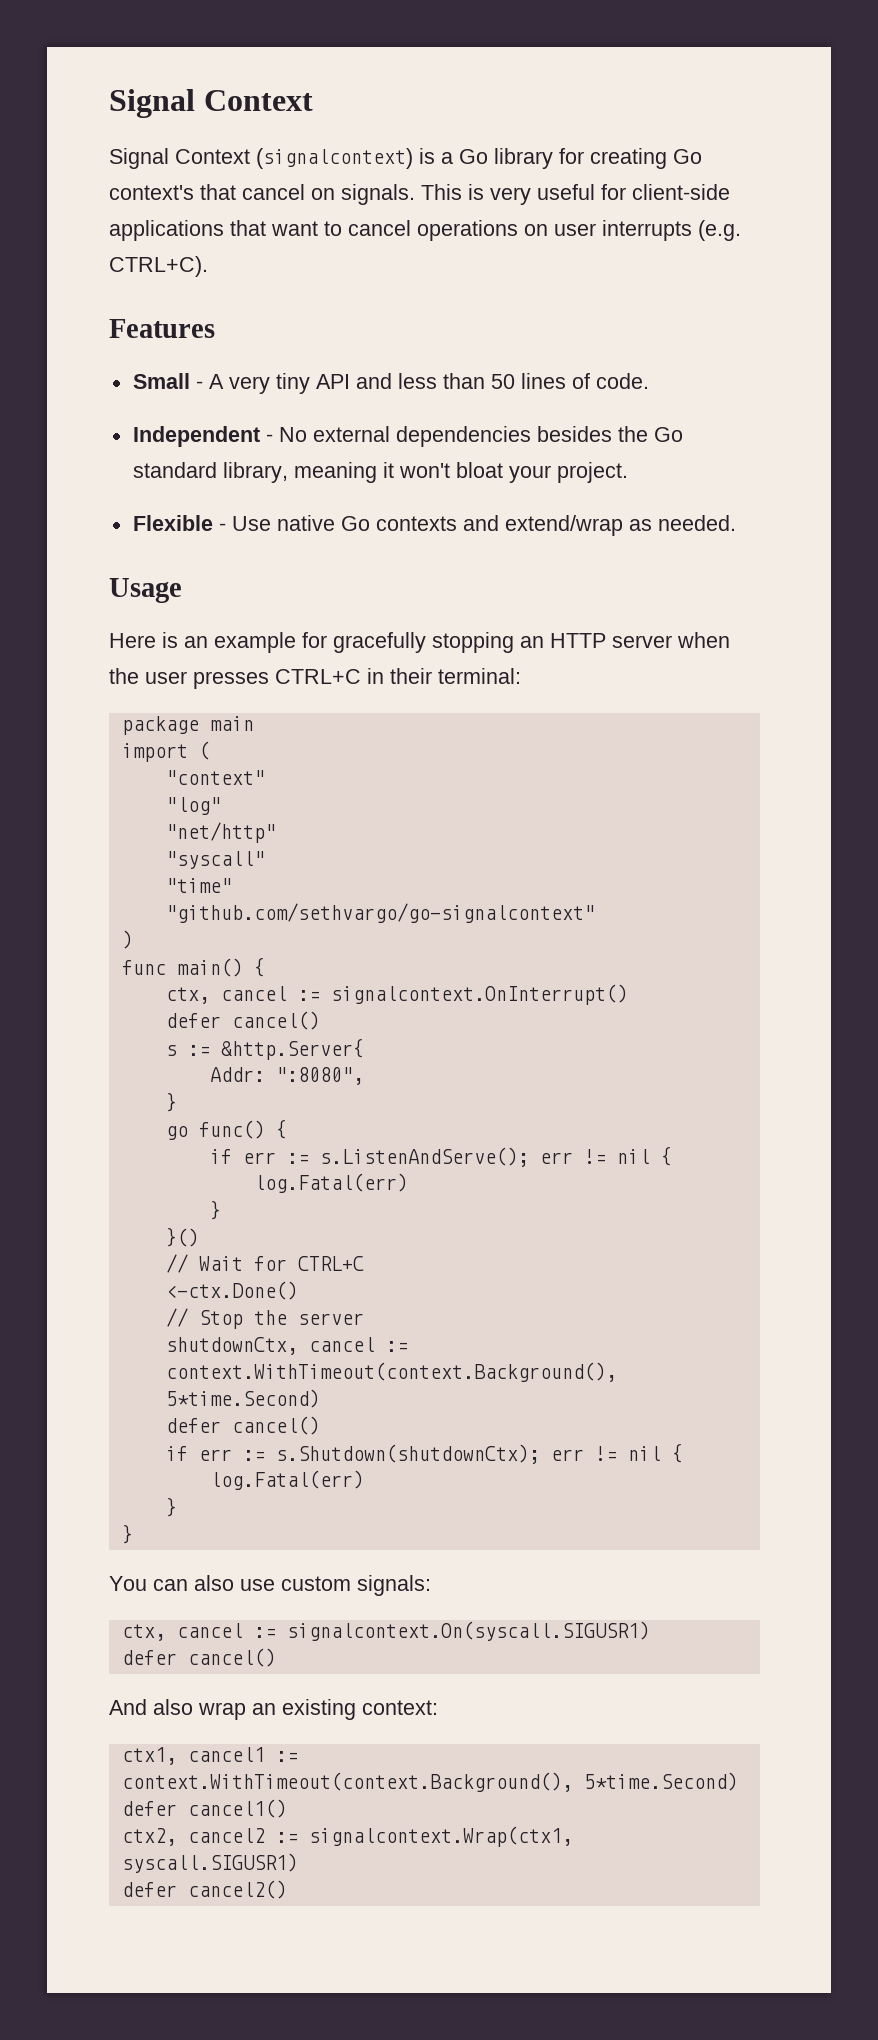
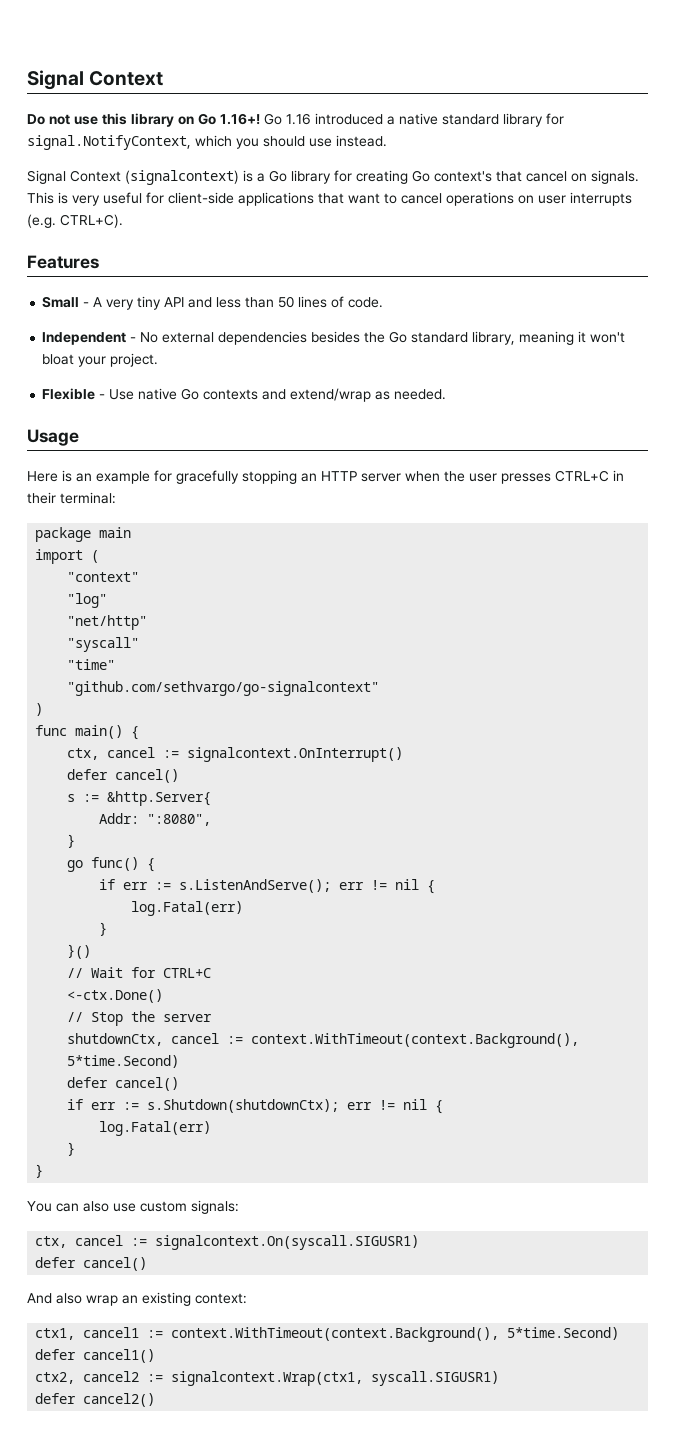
[109,89,313,118] Signal Context -> [27,70,164,90] [27,113,564,127] [27,135,387,150] Signal Context // Do not use this library on Go 1.16+! Go 1.16 introduced a native standard library for signal.NotifyContext, which you should use instead.

